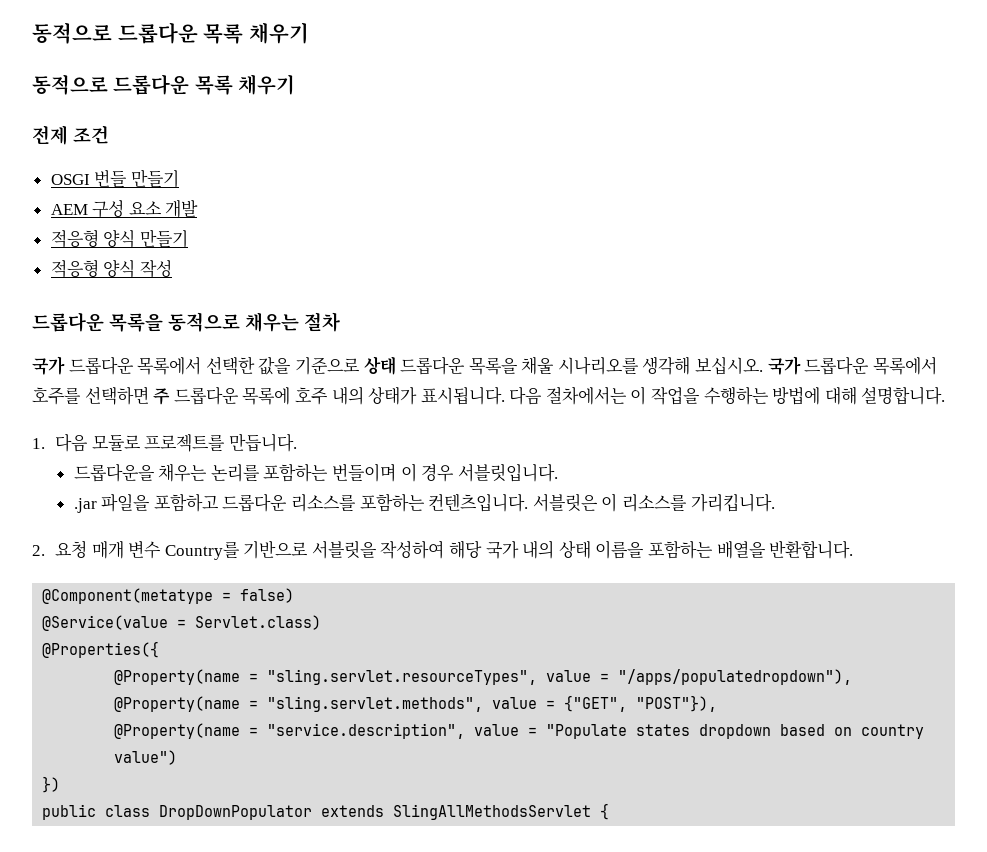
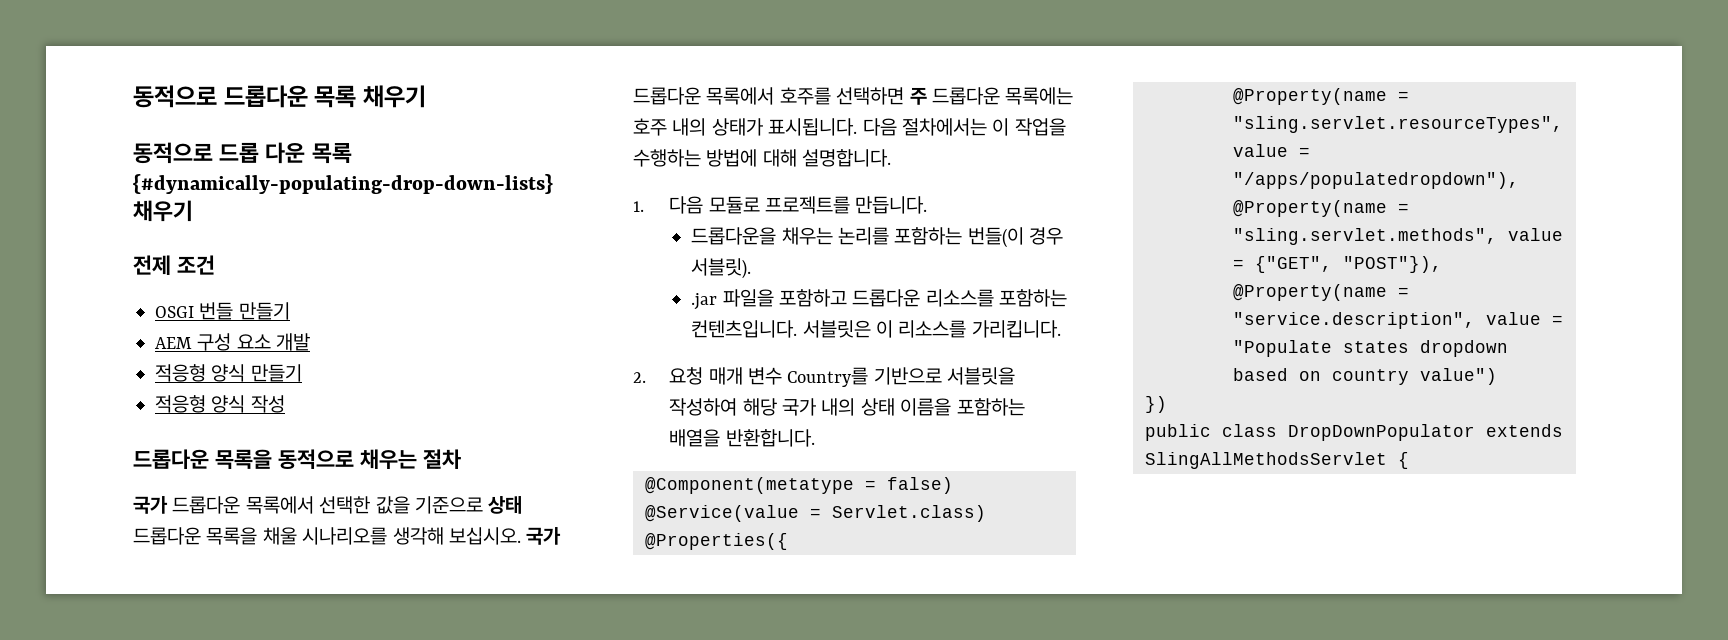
[113,74,233,95] 드롭다운 목록 -> [219,142,352,164] [133,174,553,194] 드롭 다운 목록 {#dynamically-populating-drop-down-lists}
[242,387,291,405] 목록에 -> [1005,87,1074,105] 목록에는
[331,463,558,482] 번들이며 이 경우 서블릿입니다. -> [967,227,1064,248] [691,258,752,279] 번들(이 경우 서블릿).

